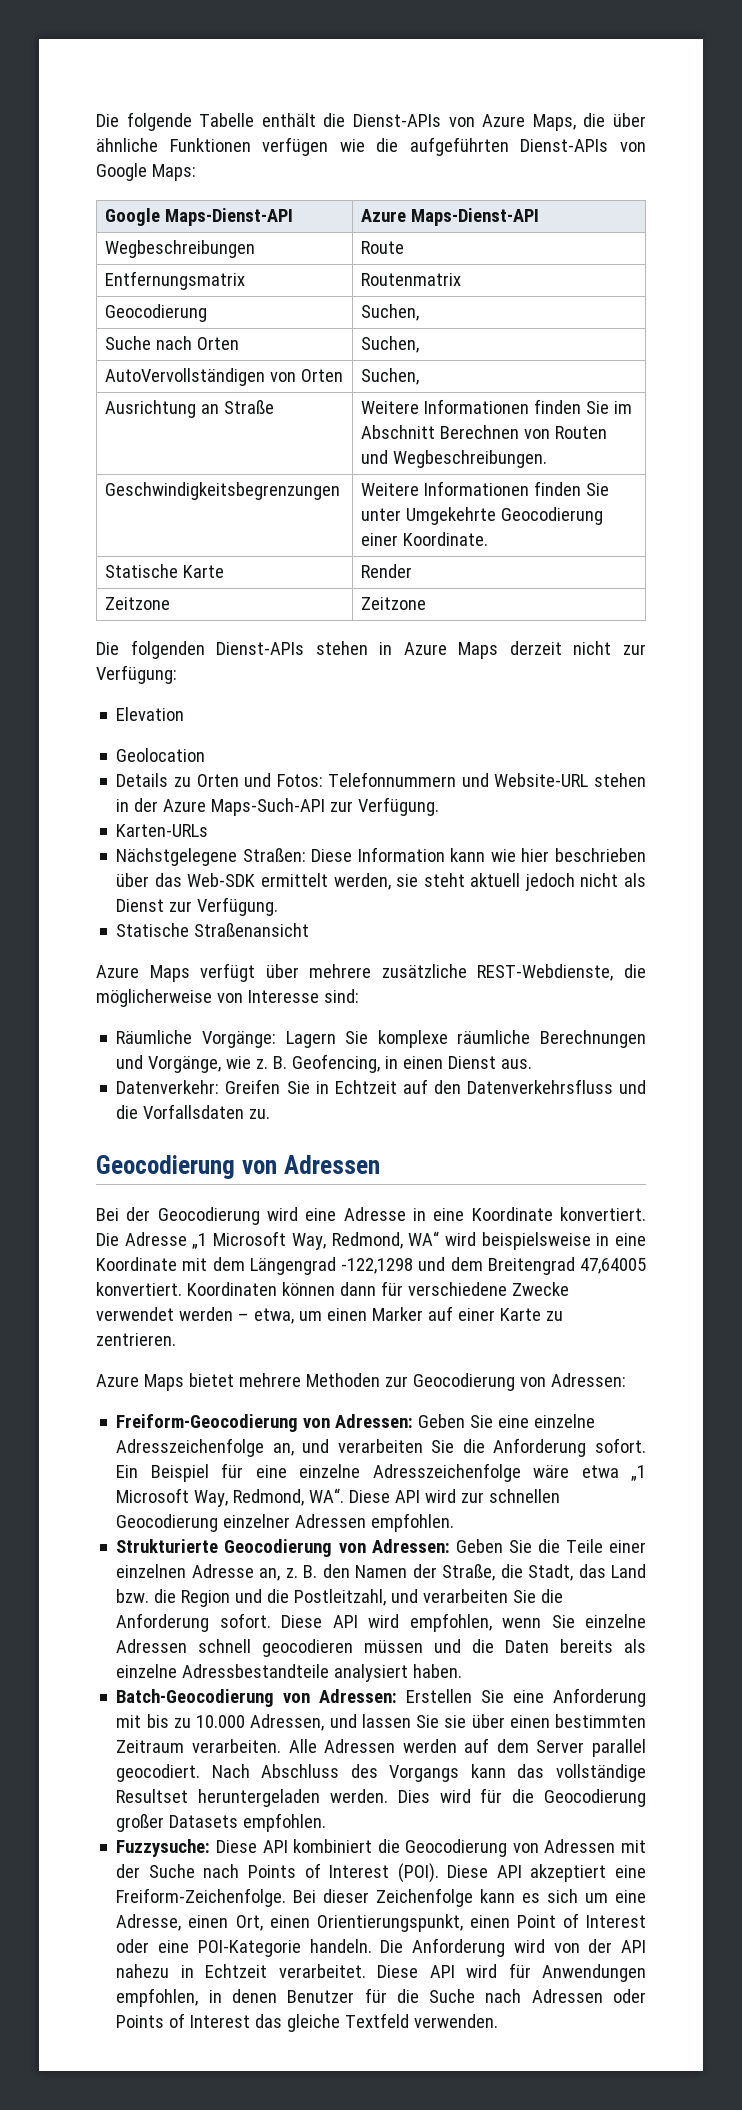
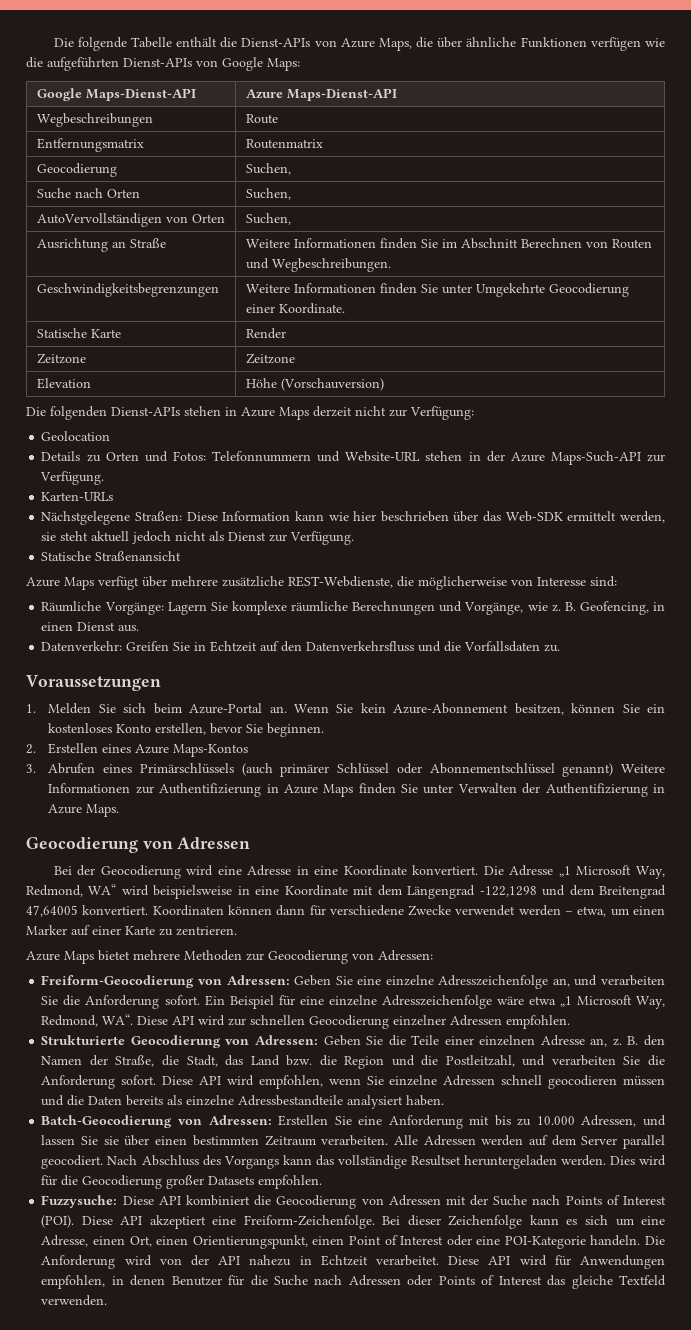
(427, 603) none -> [36,378,91,389] [245,378,384,391] // Elevation | Höhe (Vorschauversion)
[116,707,185,721] // Elevation -> (474, 413) none
(271, 1114) none -> [26,675,161,691] [26,703,665,715] [48,723,325,737] [26,743,249,757] [26,763,665,777] [48,783,665,797] [48,804,120,817] // Voraussetzungen // 1. Melden Sie sich beim Azure-Portal an. Wenn Sie kein Azure-Abonnement besitzen, können Sie ein kostenloses Konto erstellen, bevor Sie beginnen. // 2. Erstellen eines Azure Maps-Kontos // 3. Abrufen eines Primärschlüssels (auch primärer Schlüssel oder Abonnementschlüssel genannt) Weitere Informationen zur Authentifizierung in Azure Maps finden Sie unter Verwalten der Authentifizierung in Azure Maps.

